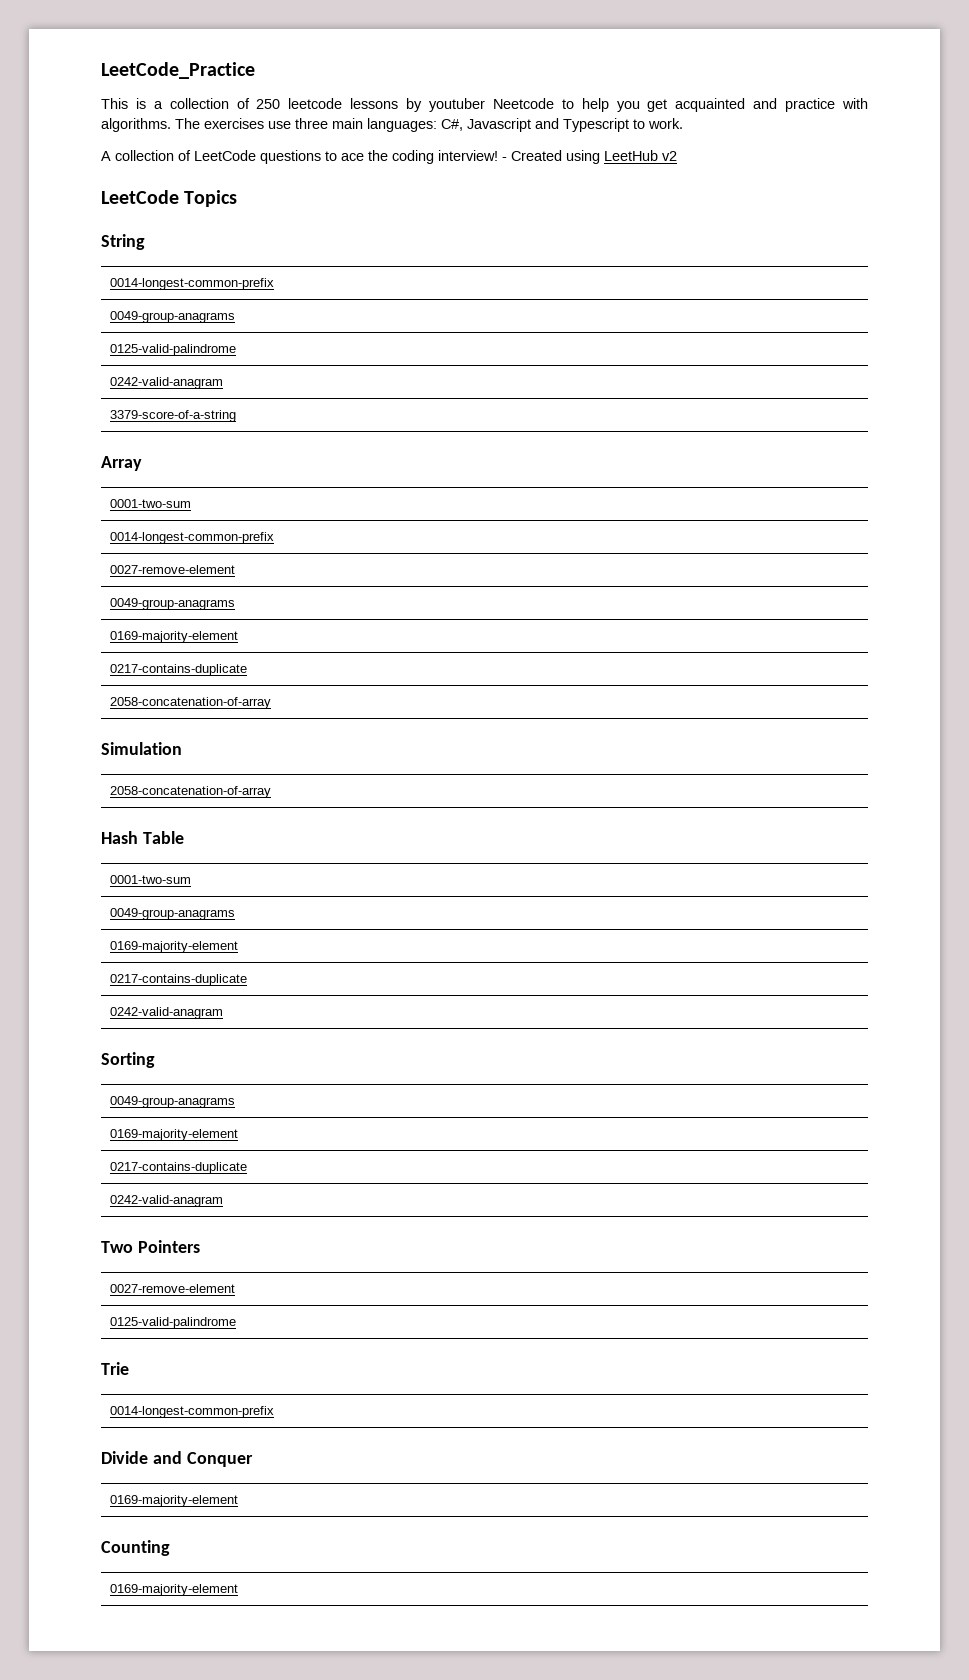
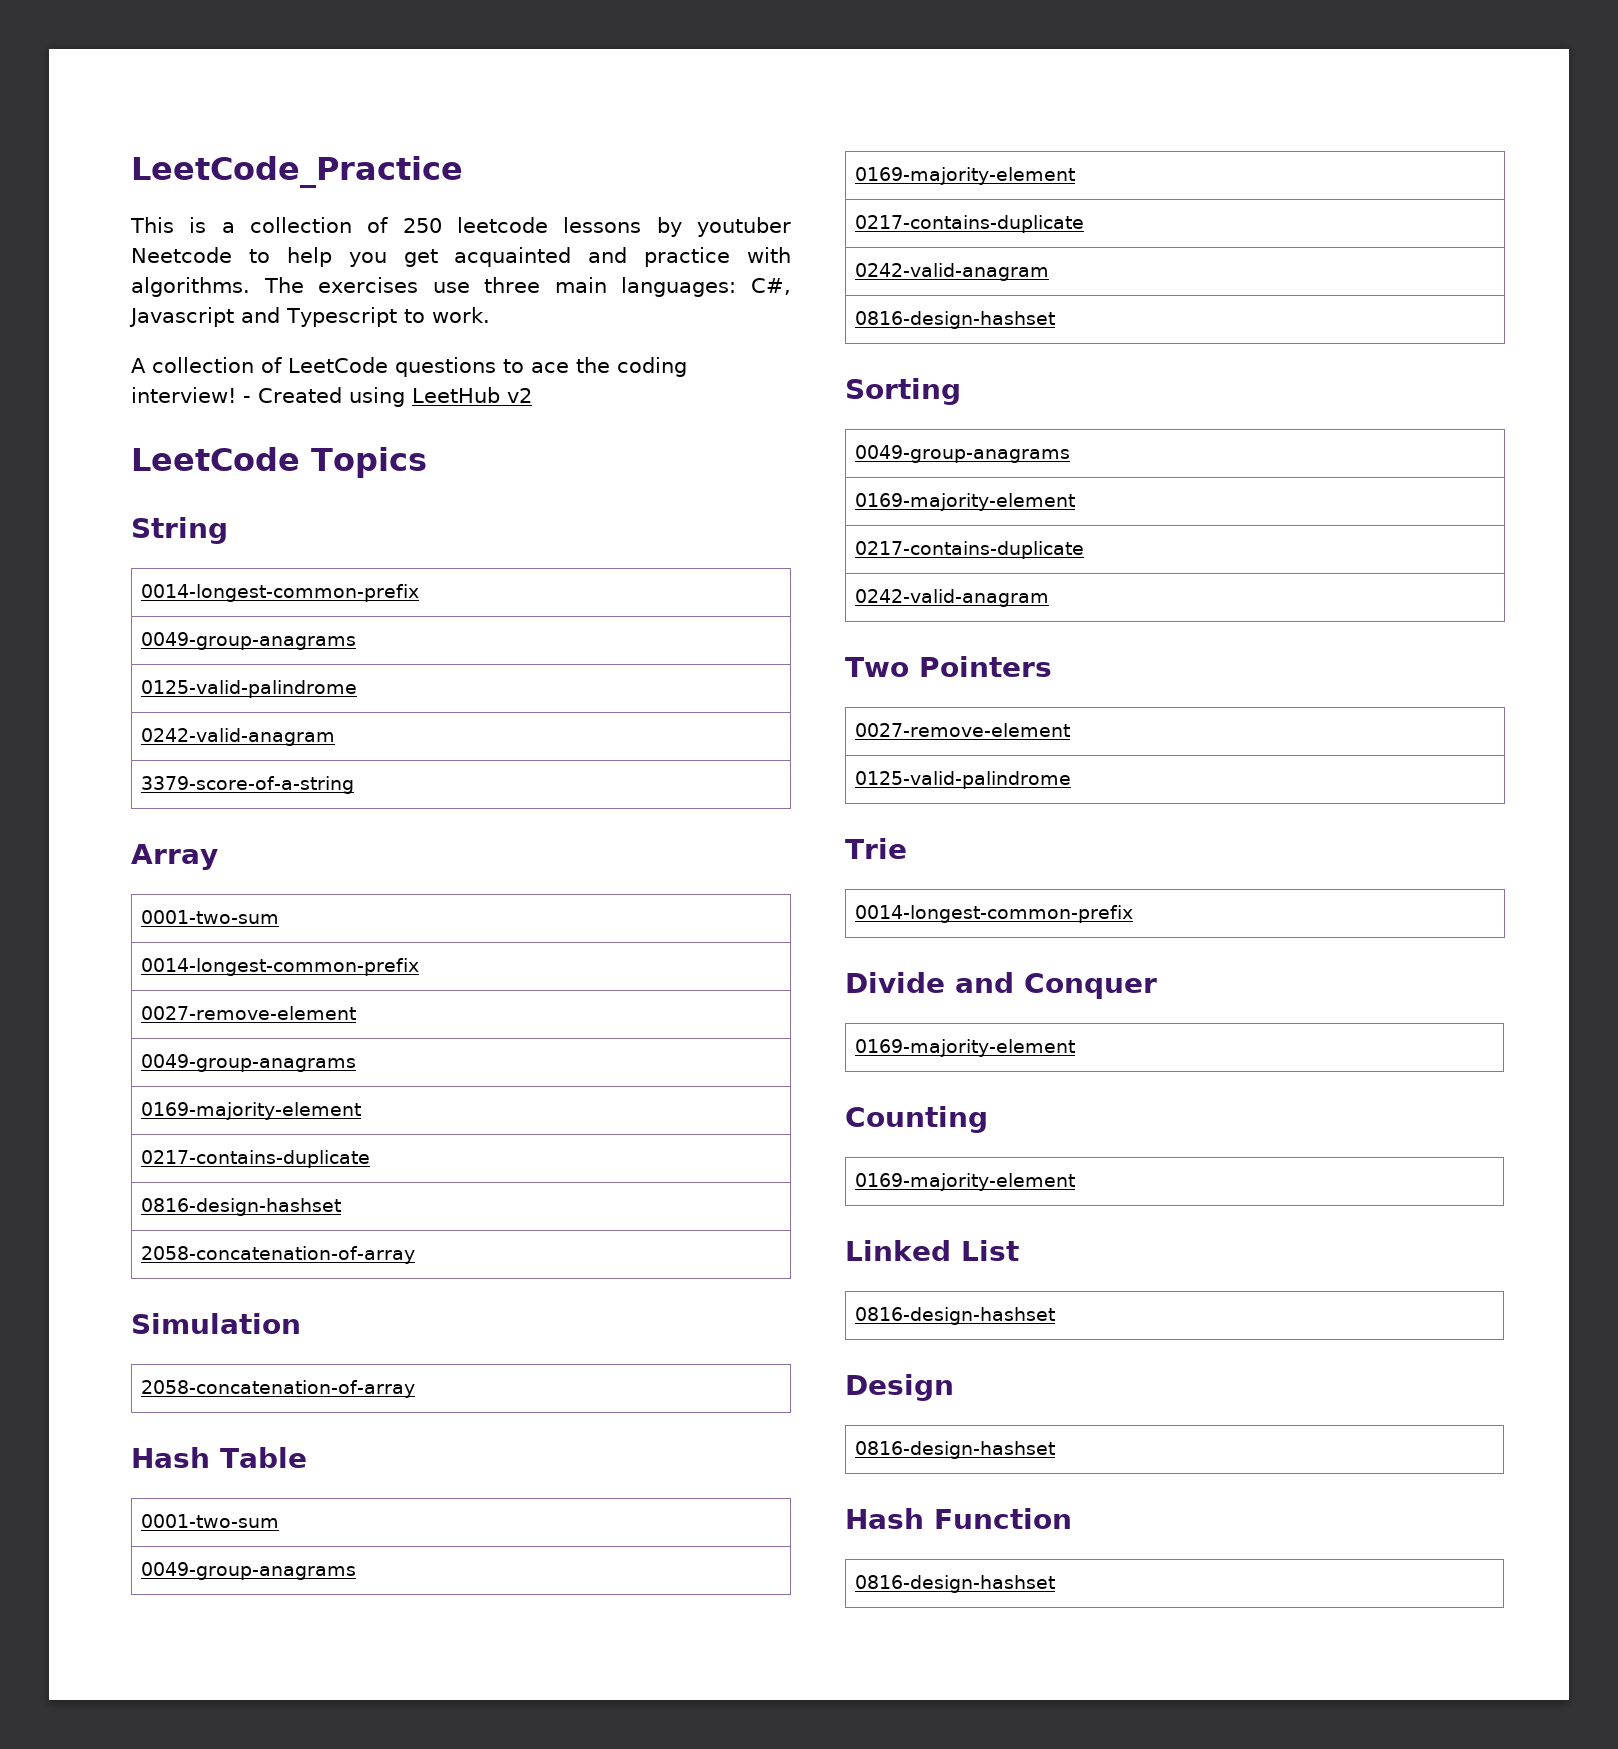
(248, 670) none -> [140,1198,341,1216] // 0816-design-hashset
(224, 1013) none -> [854,311,1055,329] // 0816-design-hashset
(239, 1590) none -> [845,1240,1019,1261] [854,1307,1055,1325] [845,1374,954,1401] [854,1441,1055,1459] [845,1508,1072,1529] [854,1575,1055,1593] // Linked List // 0816-design-hashset // Design // 0816-design-hashset // Hash Function // 0816-design-hashset

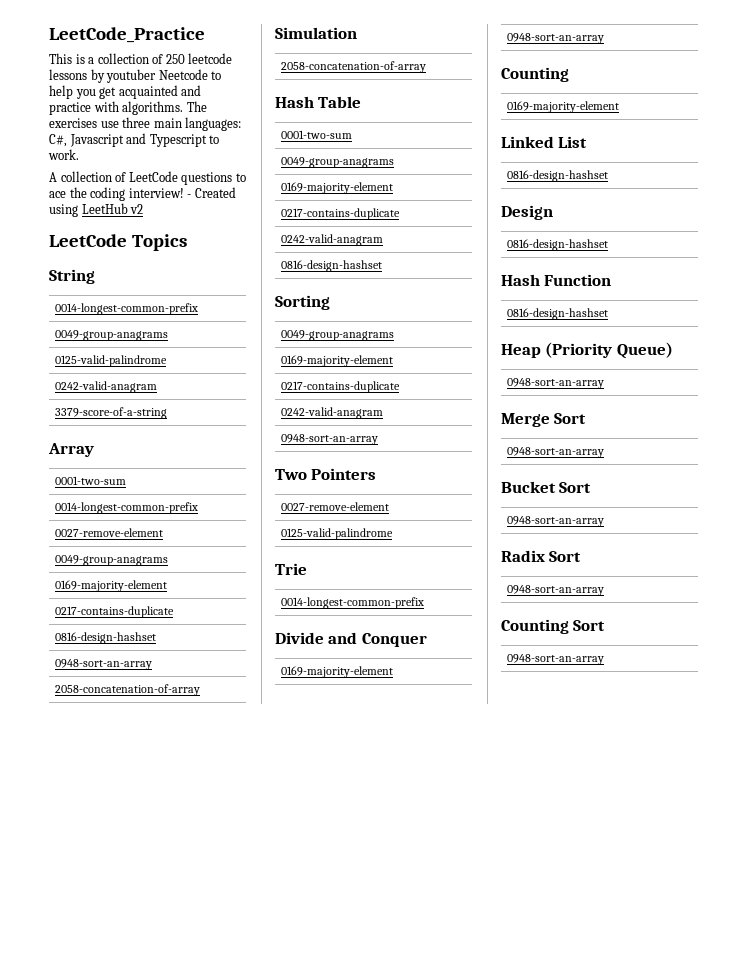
(341, 1207) none -> [54,659,152,670] // 0948-sort-an-array
(1049, 598) none -> [280,434,378,445] // 0948-sort-an-array
(1075, 1048) none -> [506,33,604,44] // 0948-sort-an-array
(1055, 1584) none -> [501,342,673,359] [506,378,604,389] [501,413,587,427] [506,447,604,458] [501,481,592,493] [506,516,604,527] [501,550,582,562] [506,585,604,596] [501,619,606,634] [506,654,604,665] // Heap (Priority Queue) // 0948-sort-an-array // Merge Sort // 0948-sort-an-array // Bucket Sort // 0948-sort-an-array // Radix Sort // 0948-sort-an-array // Counting Sort // 0948-sort-an-array

